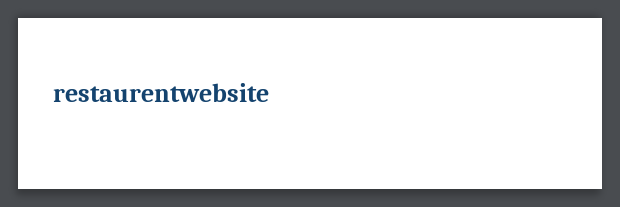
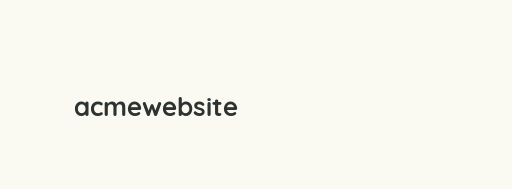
[53,83,269,102] restaurentwebsite -> [74,97,238,116] acmewebsite

